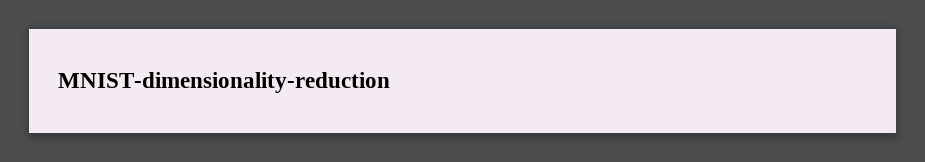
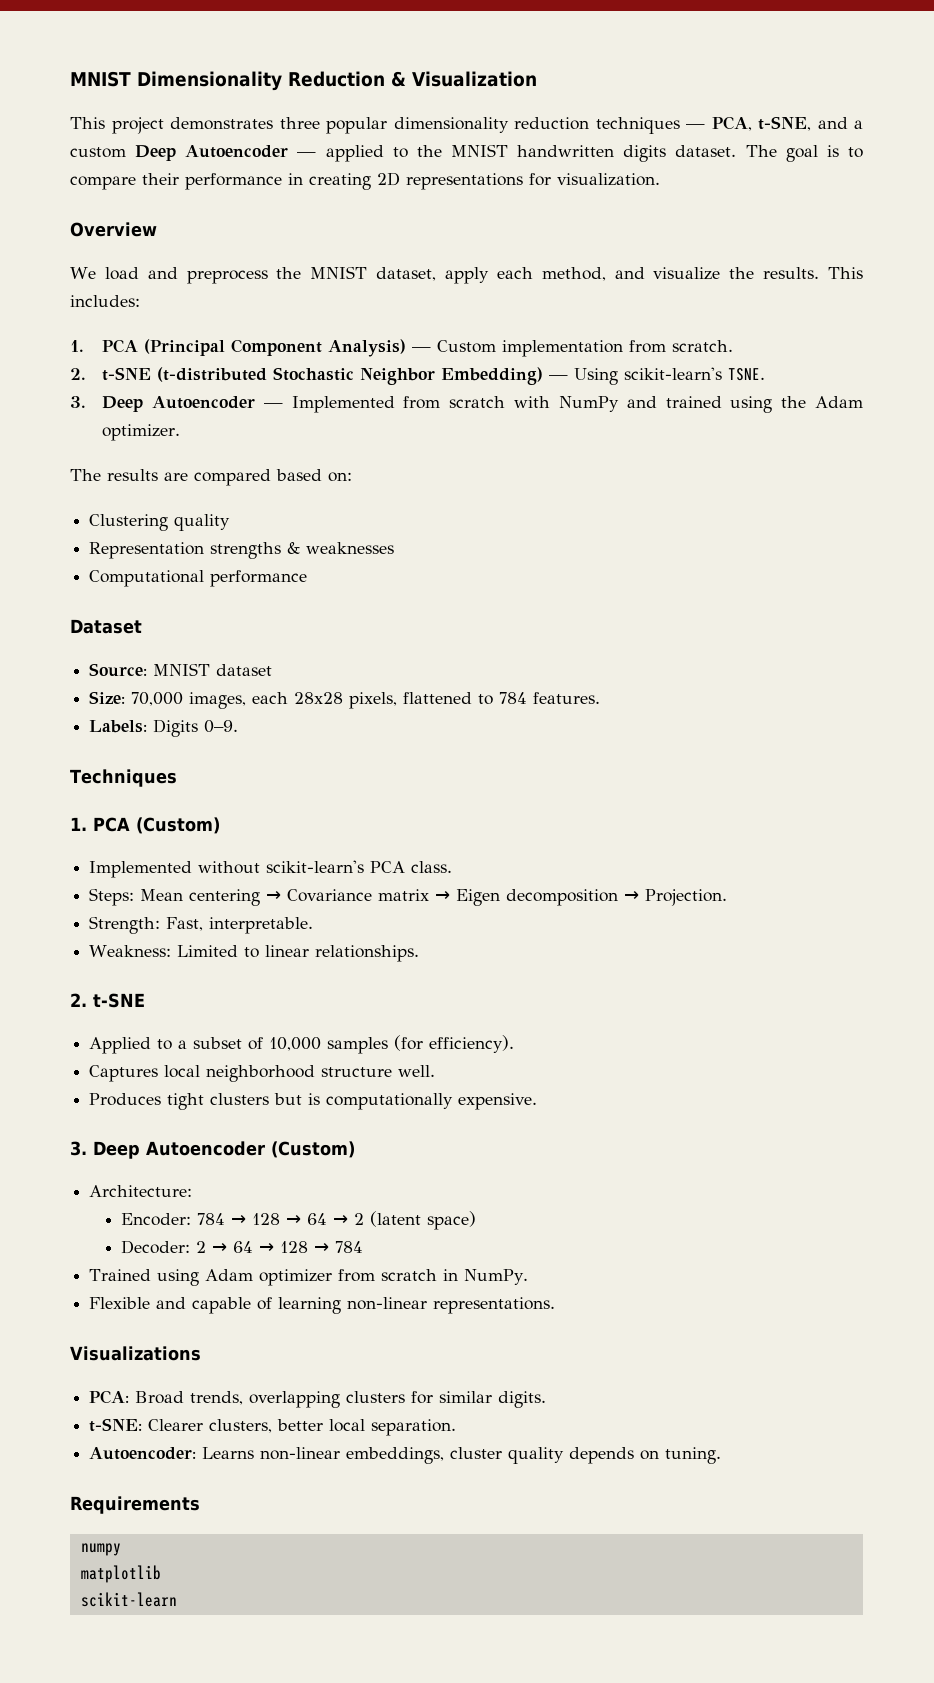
[58,72,390,93] MNIST-dimensionality-reduction -> [70,71,537,91] [70,116,863,134] [70,144,863,162] [70,172,660,190] [70,222,157,237] [70,266,864,284] [70,295,140,307] [70,339,734,357] [70,367,766,385] [70,396,864,413] [102,424,181,441] [70,469,352,486] [89,514,231,531] [89,542,395,559] [89,570,308,587] [70,619,142,634] [89,663,273,677] [89,691,601,709] [89,719,239,737] [70,769,177,787] [70,817,220,834] [89,860,453,878] [89,888,728,906] [89,916,314,934] [89,945,420,962] [70,993,145,1008] [89,1035,515,1054] [89,1065,436,1082] [89,1093,538,1110] [70,1141,355,1159] [89,1185,193,1197] [121,1211,477,1230] [121,1240,364,1254] [89,1269,529,1286] [89,1297,556,1314] [70,1346,201,1361] [89,1390,547,1408] [89,1418,457,1436] [89,1447,722,1464] [70,1496,200,1514] [80,1543,121,1556] [80,1565,161,1583] [80,1592,177,1607] MNIST Dimensionality Reduction & Visualization // This project demonstrates three popular dimensionality reduction techniques — PCA, t-SNE, and a custom Deep Autoencoder — applied to the MNIST handwritten digits dataset. The goal is to compare their performance in creating 2D representations for visualization. // Overview // We load and preprocess the MNIST dataset, apply each method, and visualize the results. This includes: // 1. PCA (Principal Component Analysis) — Custom implementation from scratch. // 2. t-SNE (t-distributed Stochastic Neighbor Embedding) — Using scikit-learn's TSNE. // 3. Deep Autoencoder — Implemented from scratch with NumPy and trained using the Adam optimizer. // The results are compared based on: // Clustering quality // Representation strengths & weaknesses // Computational performance // Dataset // Source: MNIST dataset // Size: 70,000 images, each 28x28 pixels, flattened to 784 features. // Labels: Digits 0–9. // Techniques // 1. PCA (Custom) // Implemented without scikit-learn's PCA class. // Steps: Mean centering → Covariance matrix → Eigen decomposition → Projection. // Strength: Fast, interpretable. // Weakness: Limited to linear relationships. // 2. t-SNE // Applied to a subset of 10,000 samples (for efficiency). // Captures local neighborhood structure well. // Produces tight clusters but is computationally expensive. // 3. Deep Autoencoder (Custom) // Architecture: // Encoder: 784 → 128 → 64 → 2 (latent space) // Decoder: 2 → 64 → 128 → 784 // Trained using Adam optimizer from scratch in NumPy. // Flexible and capable of learning non-linear representations. // Visualizations // PCA: Broad trends, overlapping clusters for similar digits. // t-SNE: Clearer clusters, better local separation. // Autoencoder: Learns non-linear embeddings, cluster quality depends on tuning. // Requirements // numpy // matplotlib // scikit-learn

